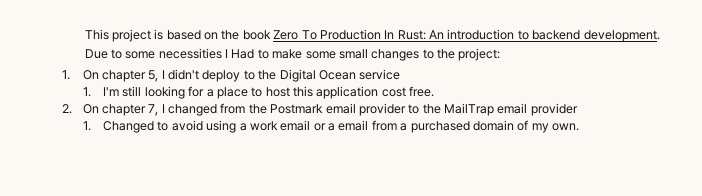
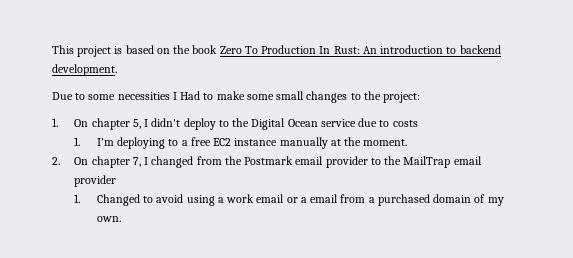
(401, 74) none -> [358,118,418,127] due to costs
[122,86,435,99] still looking for a place to host this application cost free. -> [117,137,408,149] deploying to a free EC2 instance manually at the moment.

